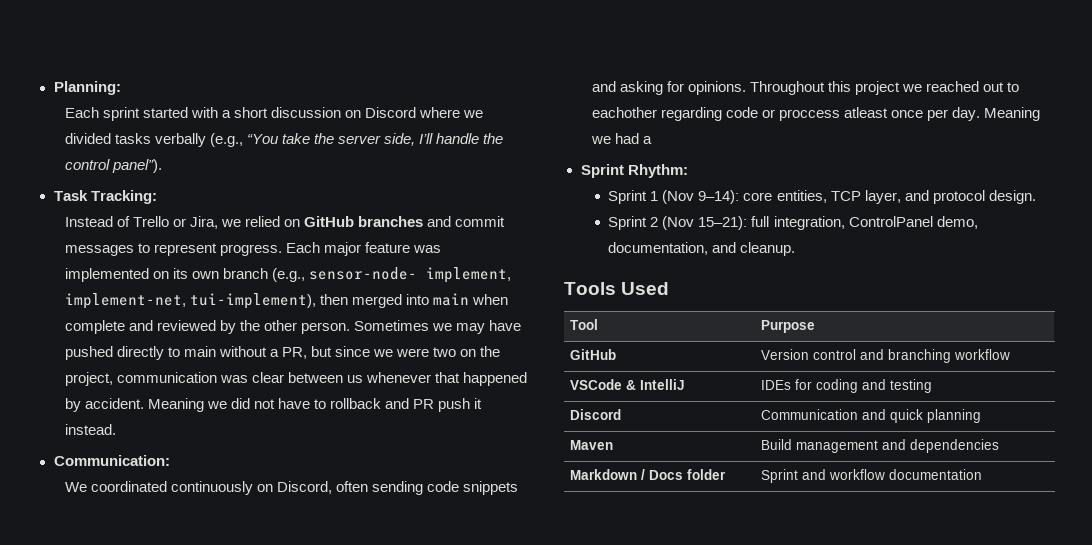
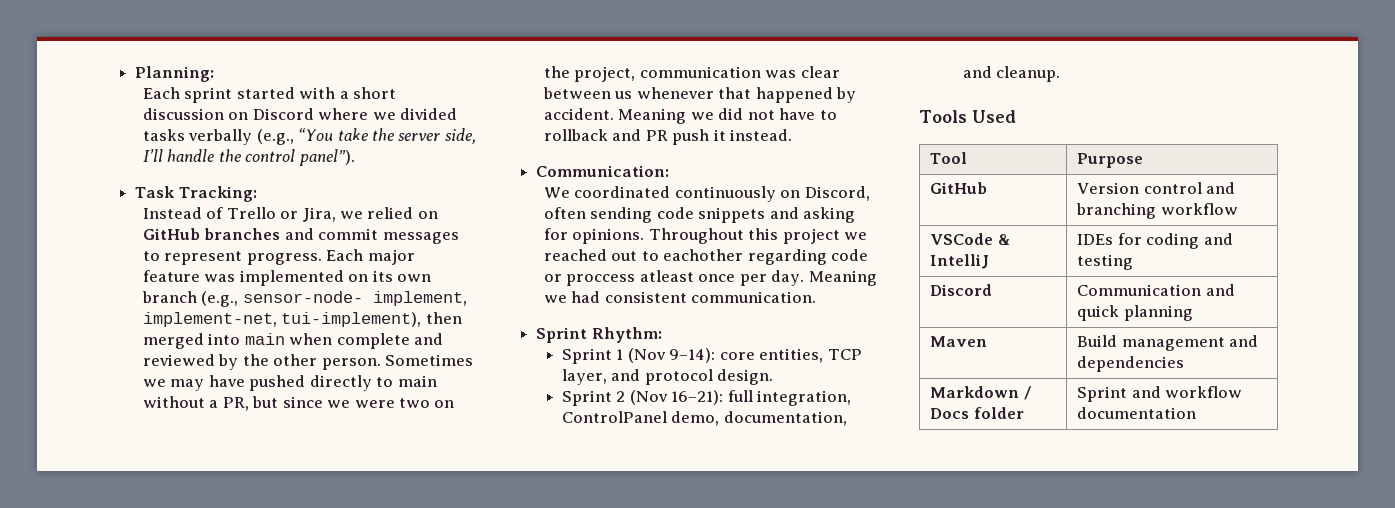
[642,136,652,144] a -> [604,291,817,303] consistent communication.
[698,216,748,230] 15–21): -> [671,390,724,405] 16–21):

